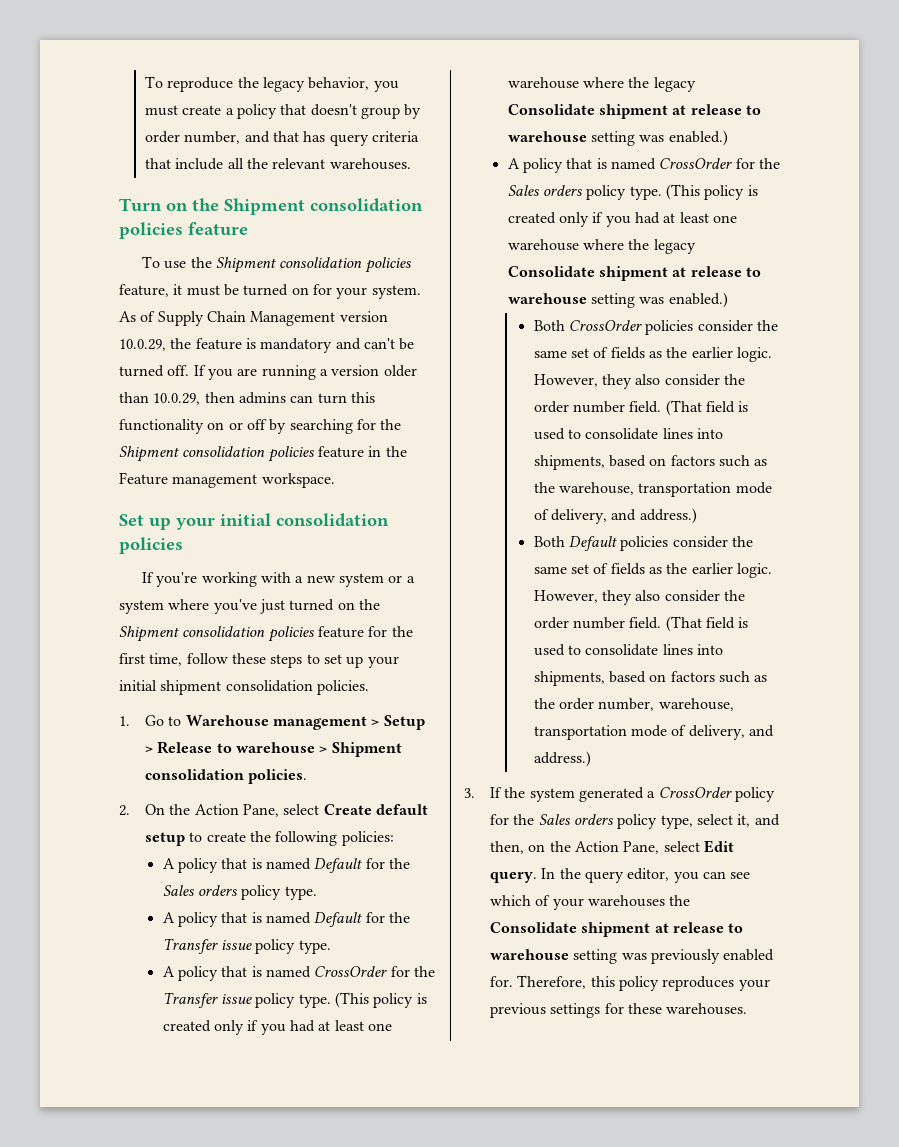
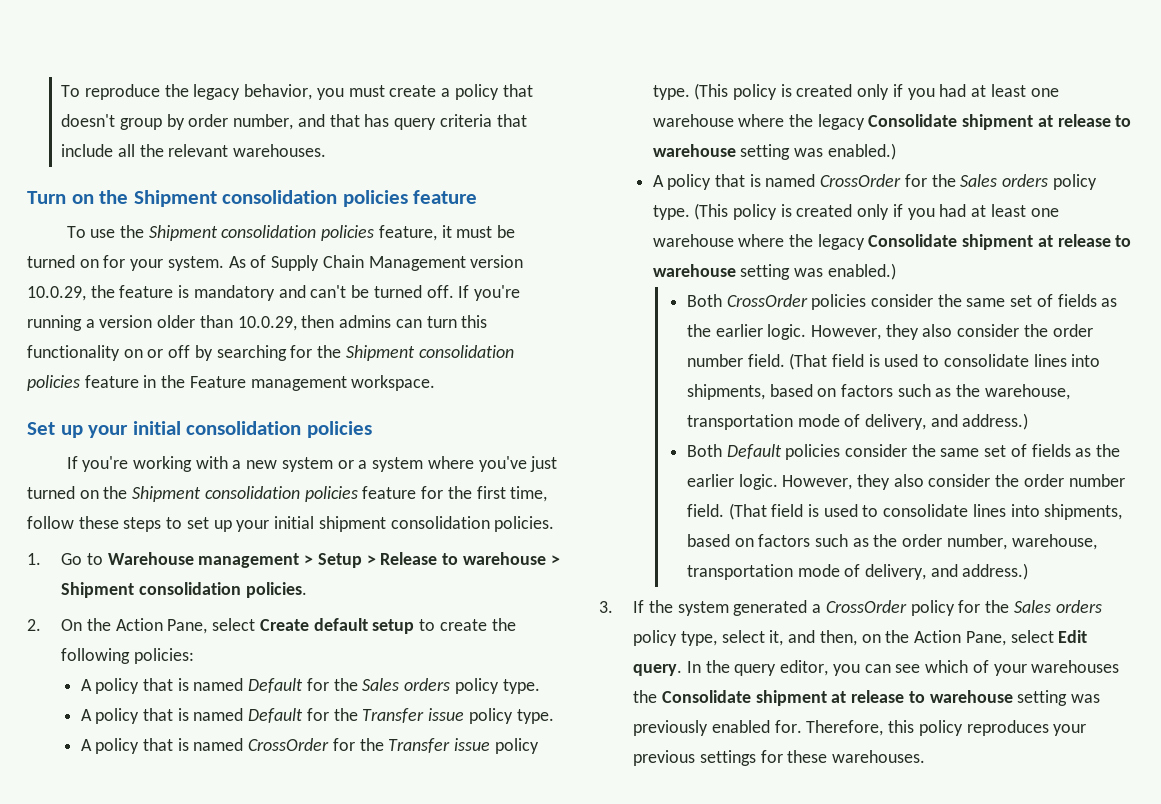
[207,368,258,380] you are -> [473,285,520,301] you're

